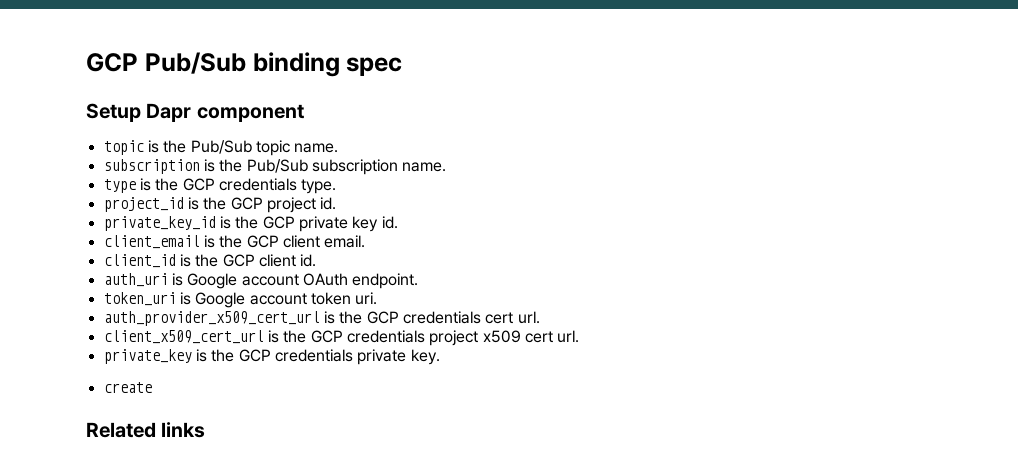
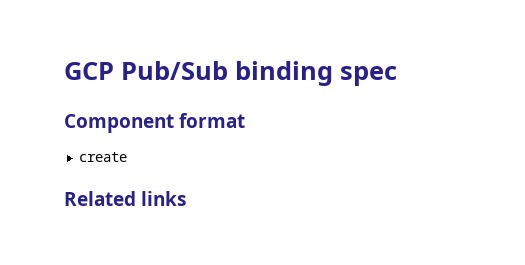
[86,103,304,122] [103,140,339,156] [103,159,447,175] [103,178,337,194] [103,197,337,213] [103,216,398,232] [103,235,366,249] [103,254,317,268] [103,273,419,289] [103,292,378,308] [103,311,540,326] [103,330,580,346] [103,349,440,365] Setup Dapr component // topic is the Pub/Sub topic name. // subscription is the Pub/Sub subscription name. // type is the GCP credentials type. // project_id is the GCP project id. // private_key_id is the GCP private key id. // client_email is the GCP client email. // client_id is the GCP client id. // auth_uri is Google account OAuth endpoint. // token_uri is Google account token uri. // auth_provider_x509_cert_url is the GCP credentials cert url. // client_x509_cert_url is the GCP credentials project x509 cert url. // private_key is the GCP credentials private key. -> [64,113,246,133] Component format

